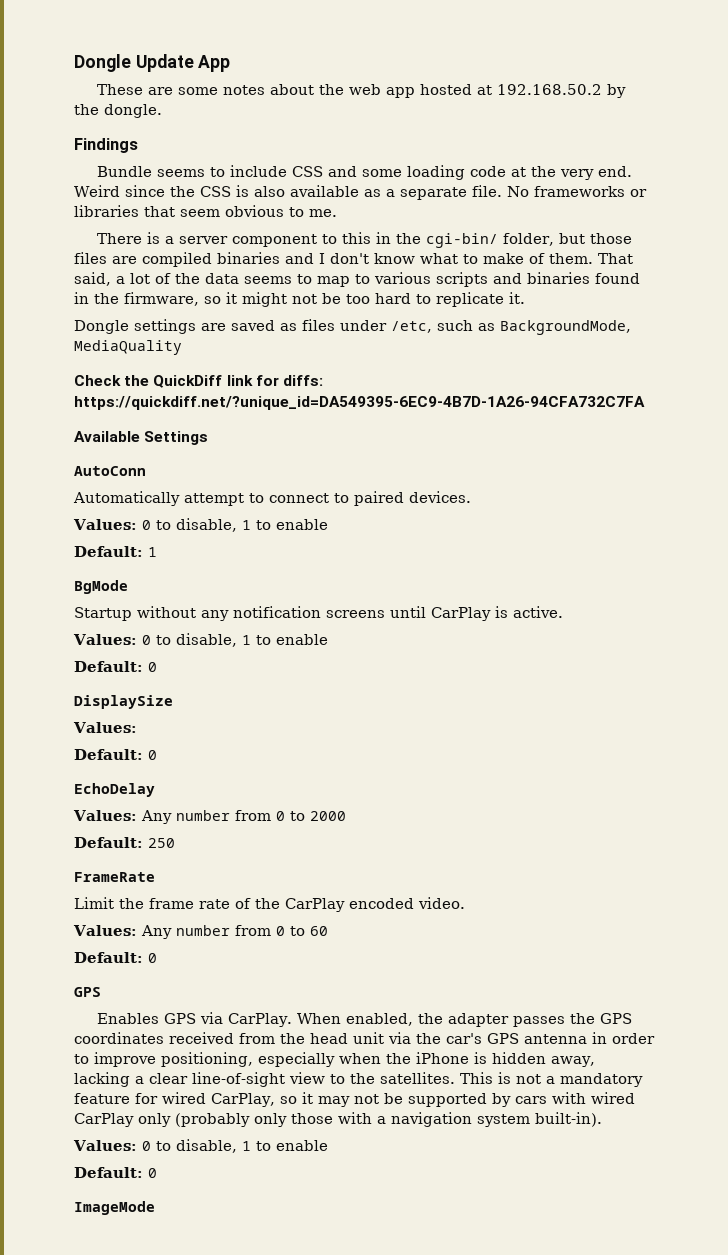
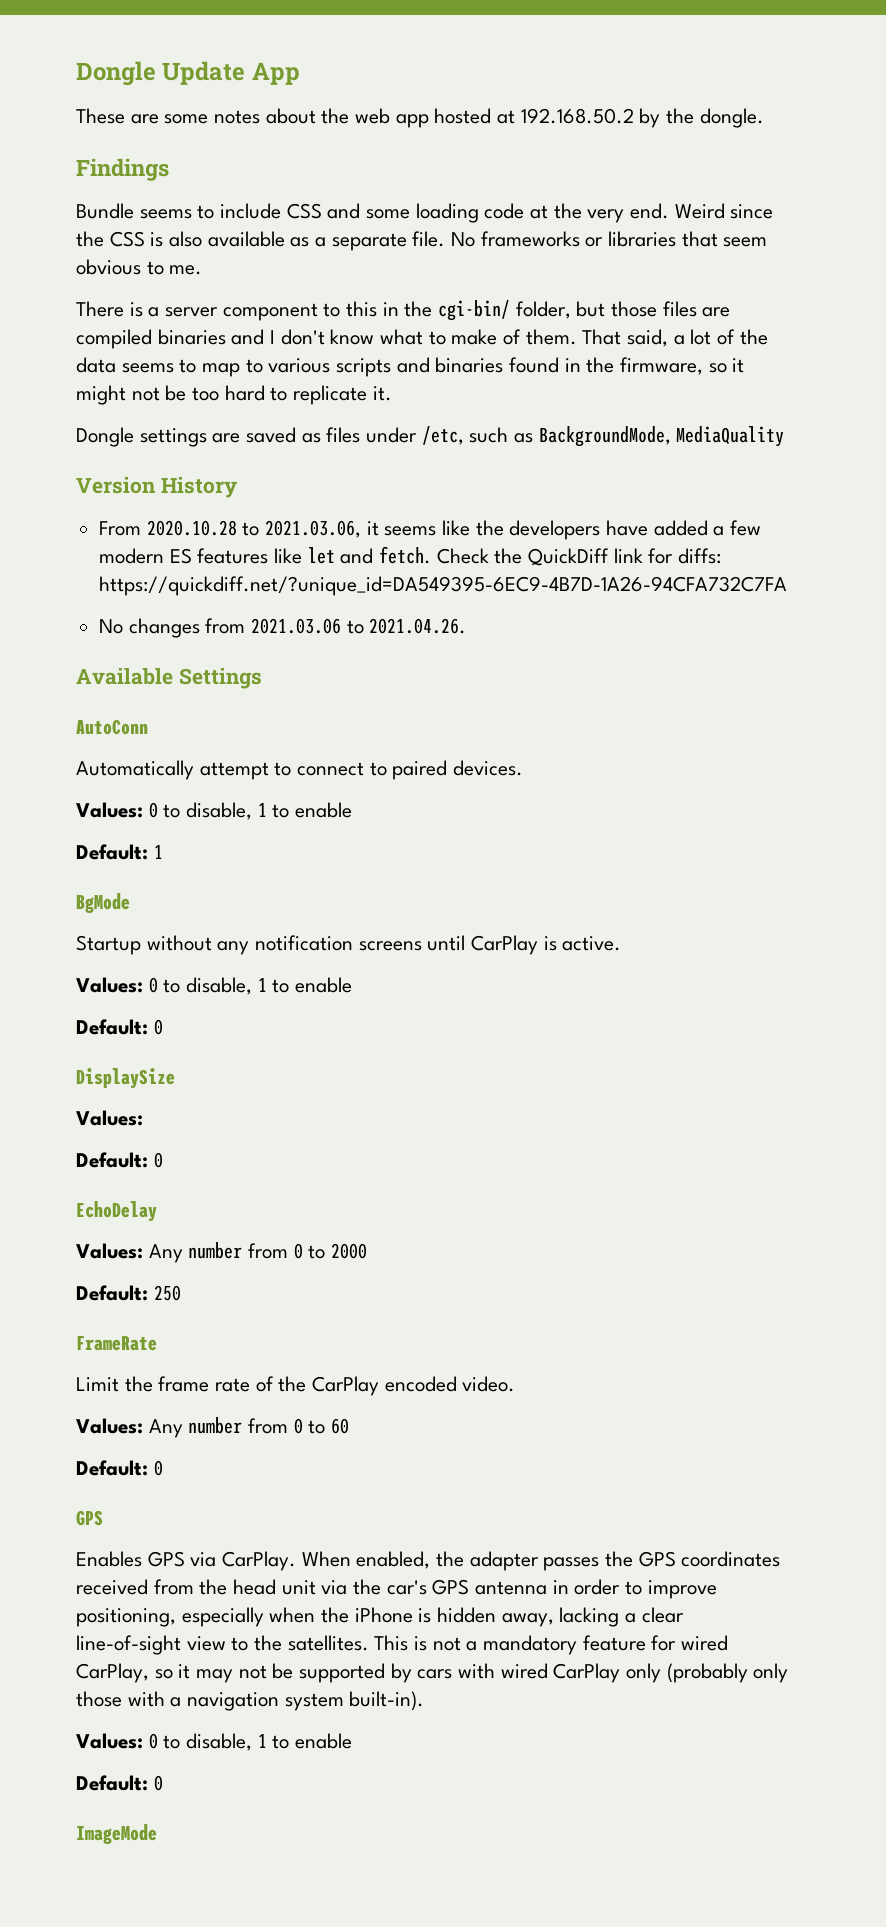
(182, 347) none -> [76,477,238,498] [99,520,762,540] [99,546,432,564] Version History // From 2020.10.28 to 2021.03.06, it seems like the developers have added a few modern ES features like let and fetch.
(645, 403) none -> [99,618,467,638] // No changes from 2021.03.06 to 2021.04.26.

